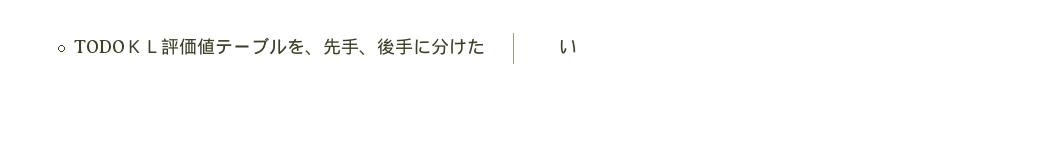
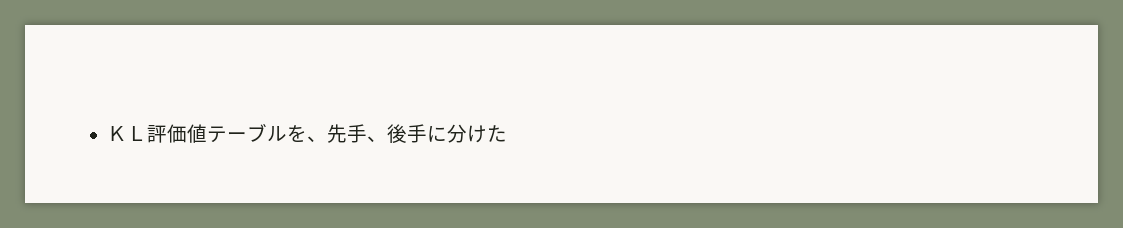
[73,40,125,53] TODO -> (107, 133) none
[558,39,577,54] い -> (508, 133) none

